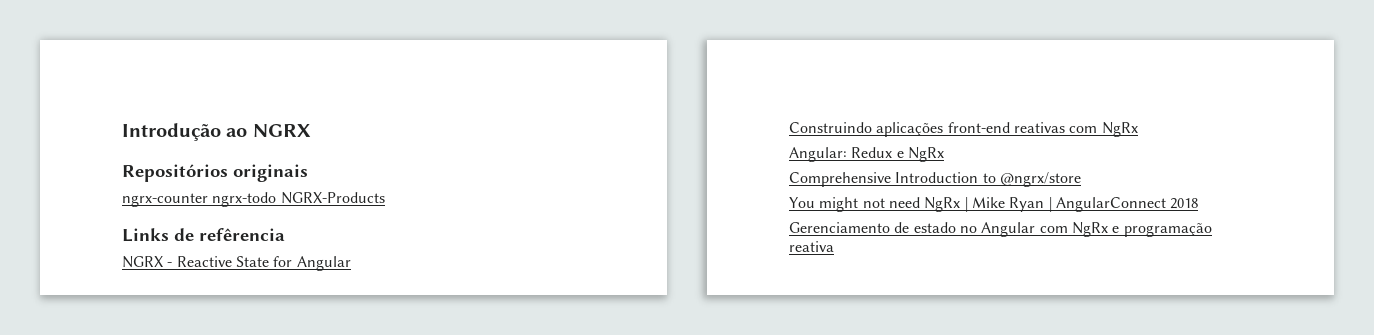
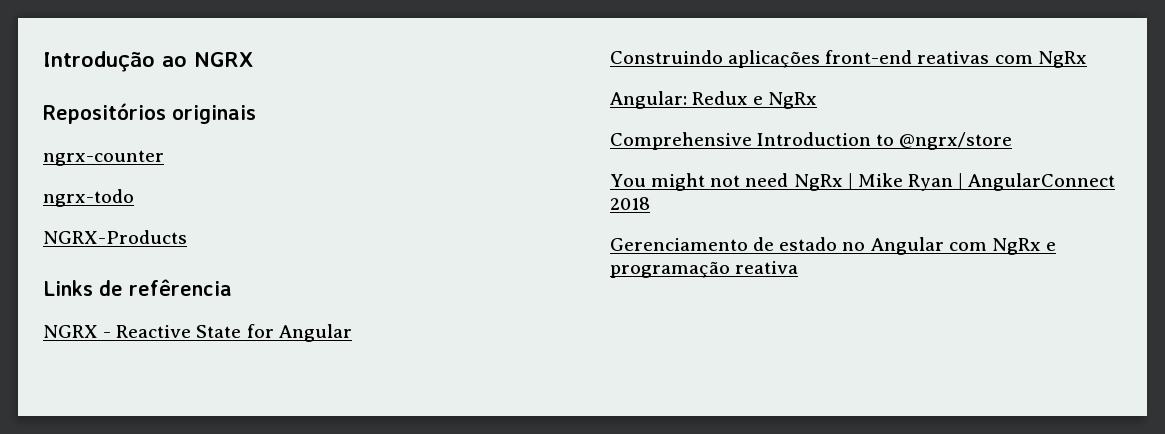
(208, 200) none -> (164, 158) //
(277, 199) none -> (134, 198) //

